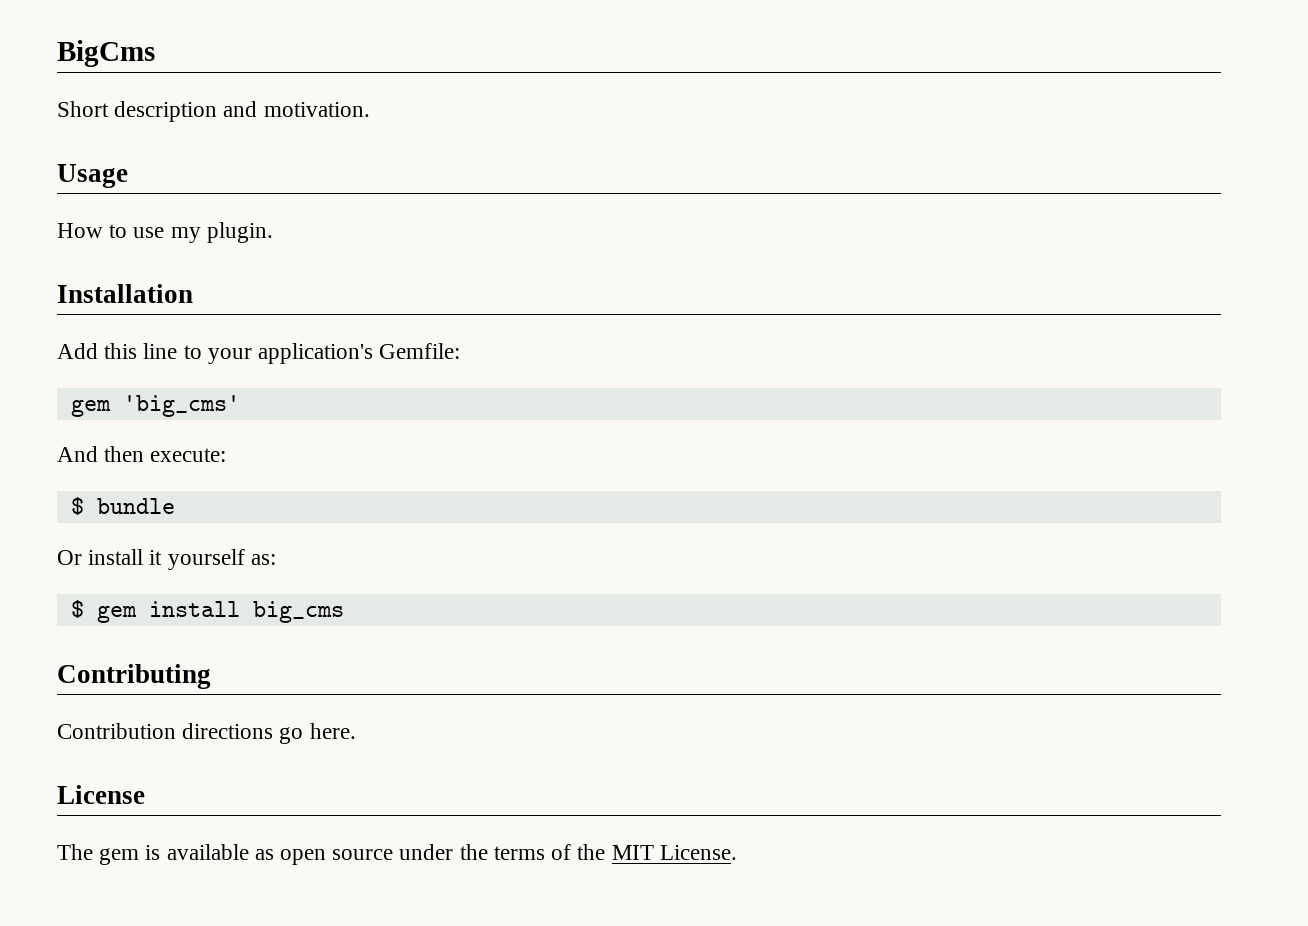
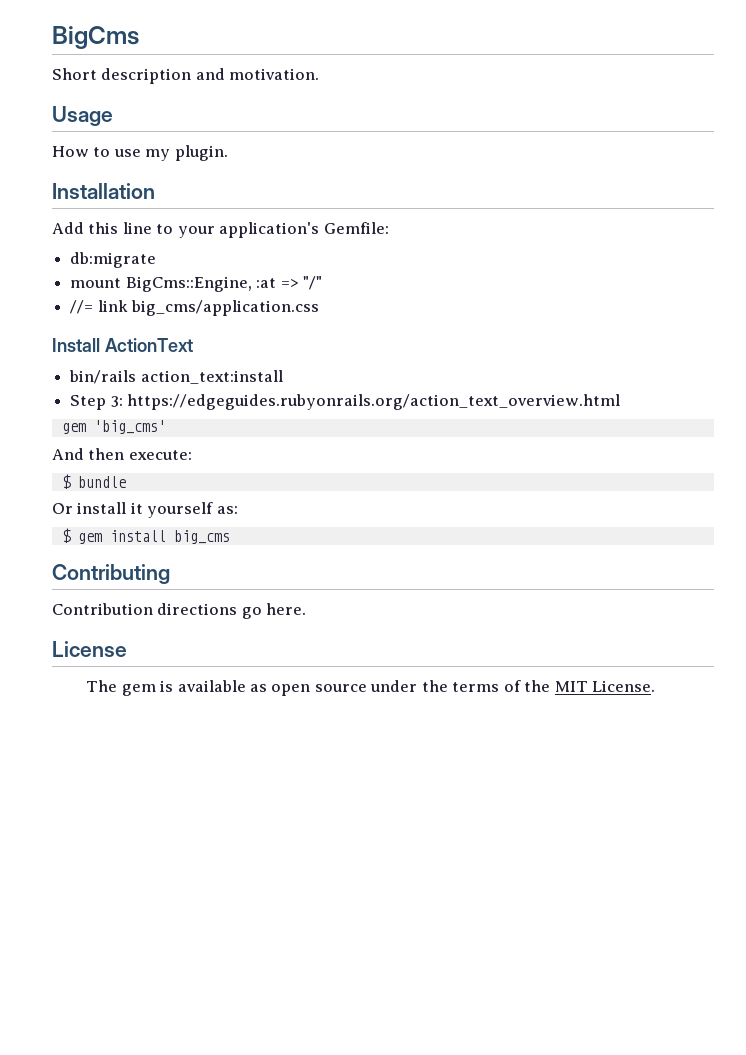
(461, 351) none -> [70,252,157,268] [70,276,322,292] [70,300,320,316] [52,338,193,352] [69,370,283,384] [70,394,621,410] // db:migrate // mount BigCms::Engine, :at => "/" // //= link big_cms/application.css // Install ActionText // bin/rails action_text:install // Step 3: https://edgeguides.rubyonrails.org/action_text_overview.html

